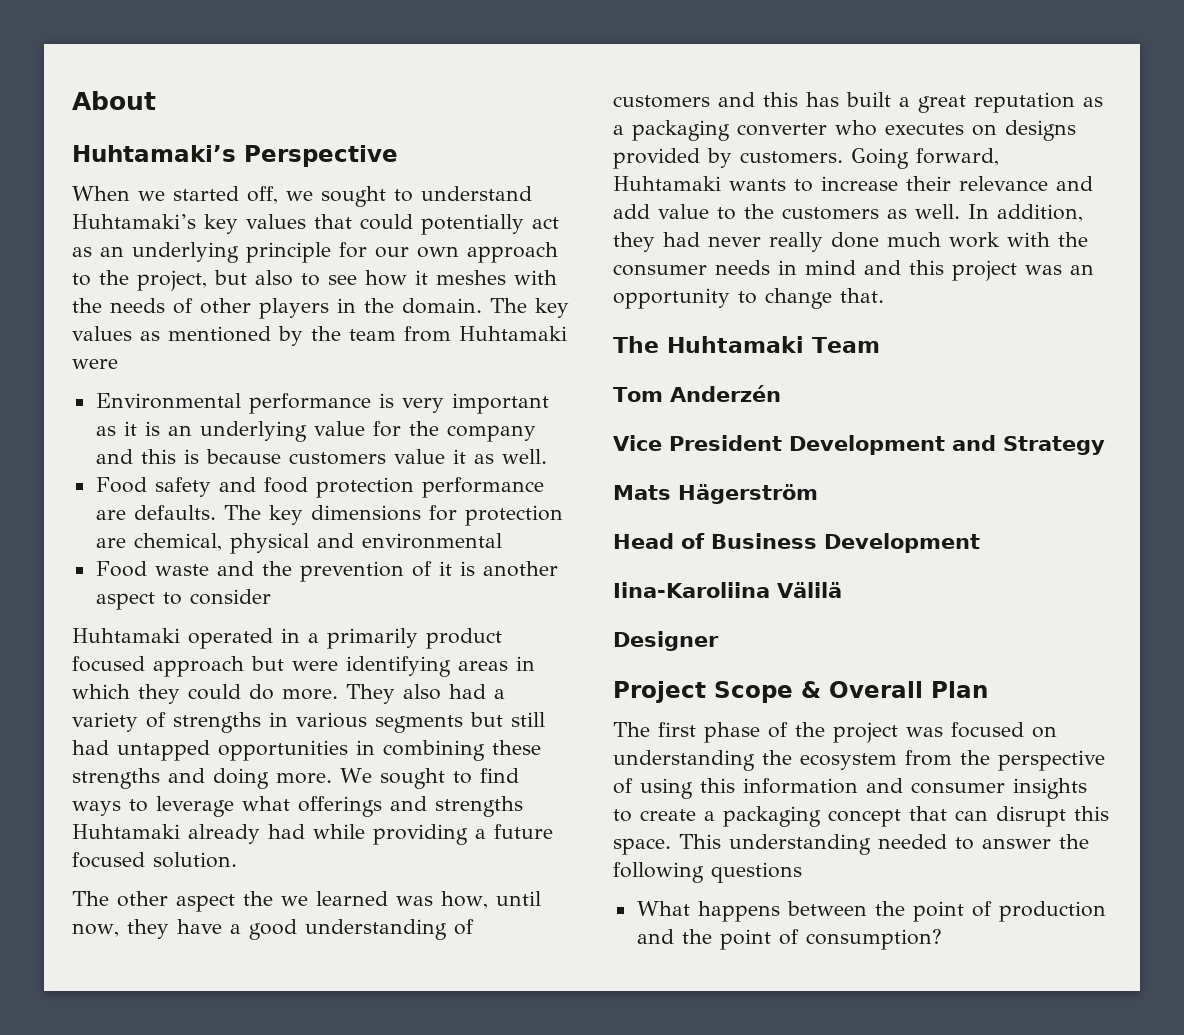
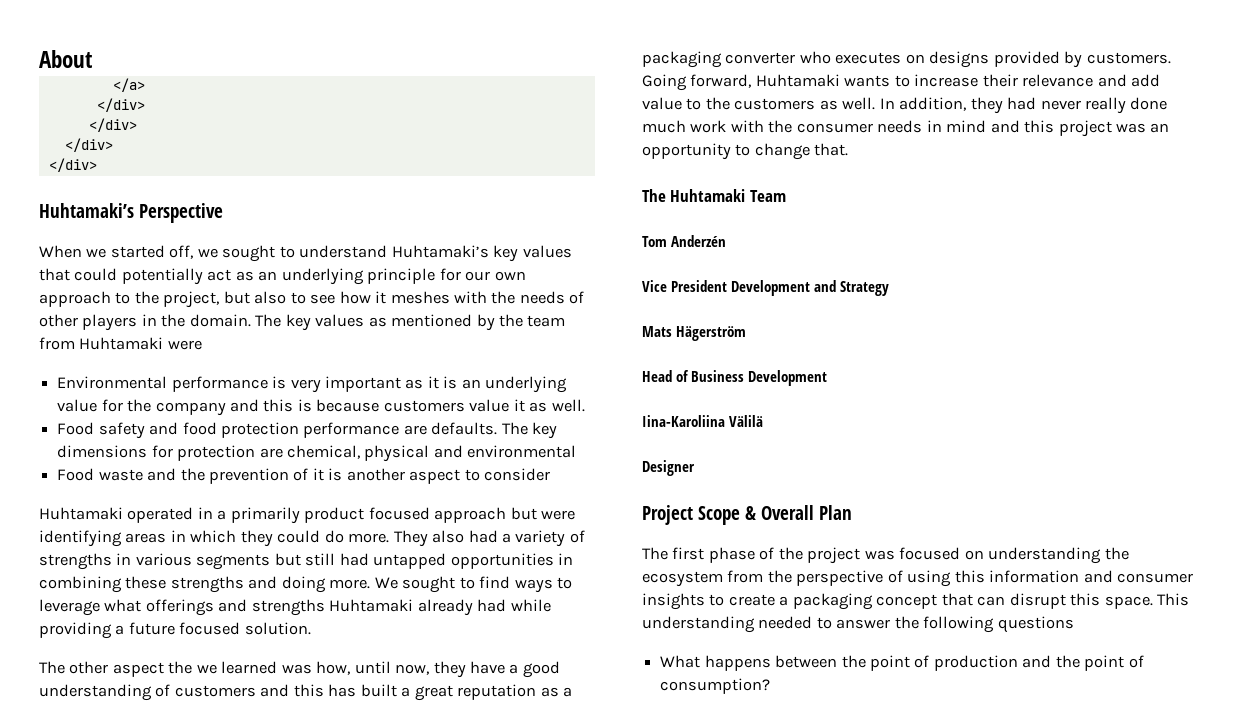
(156, 100) none -> [112,78,145,92] [96,98,145,112] [88,118,137,132] [64,138,113,152] [48,158,97,172] // </a> // </div> // </div> // </div> // </div>

